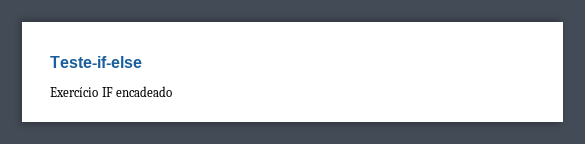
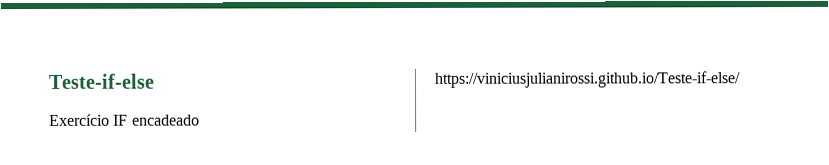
(173, 91) none -> [434,71,741,88] https://viniciusjulianirossi.github.io/Teste-if-else/

